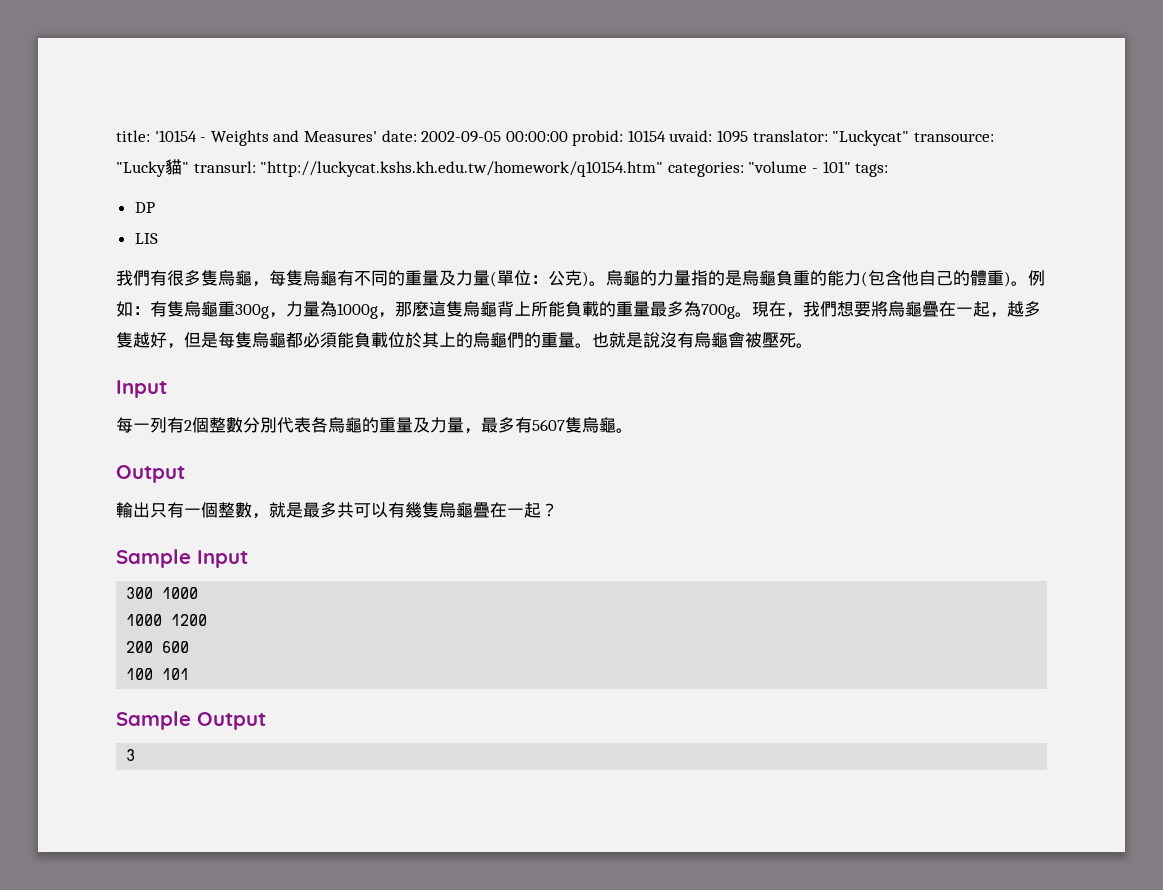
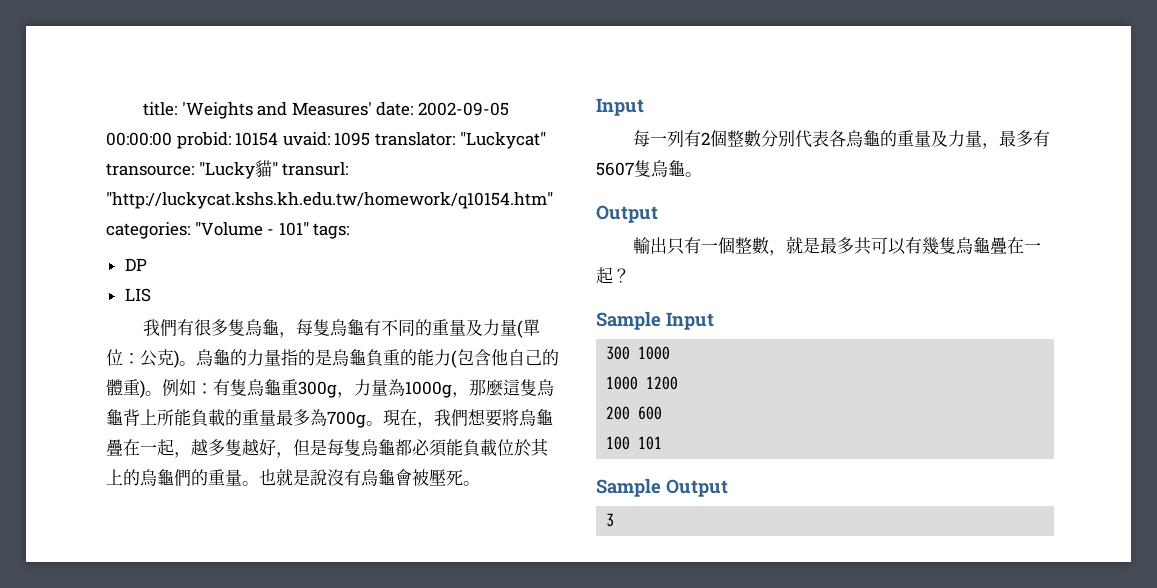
[154,130,269,146] '10154 - Weights -> [181,102,253,119] 'Weights
[748,161,808,173] "volume -> [194,222,263,236] "Volume

